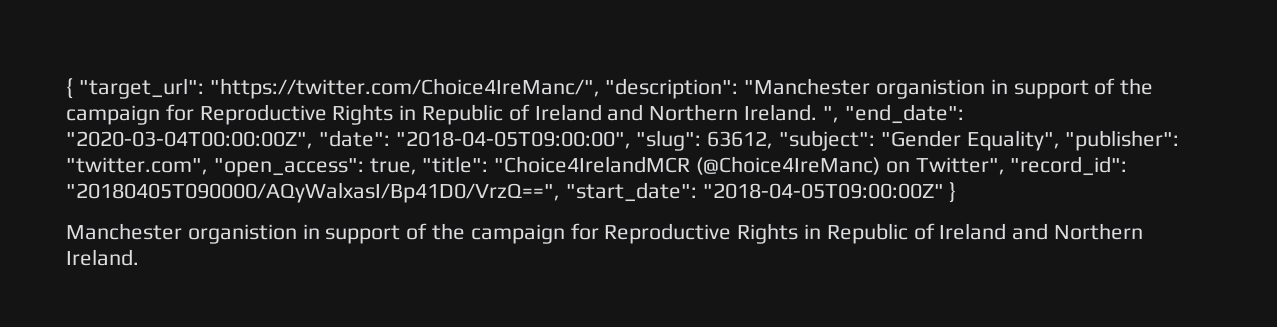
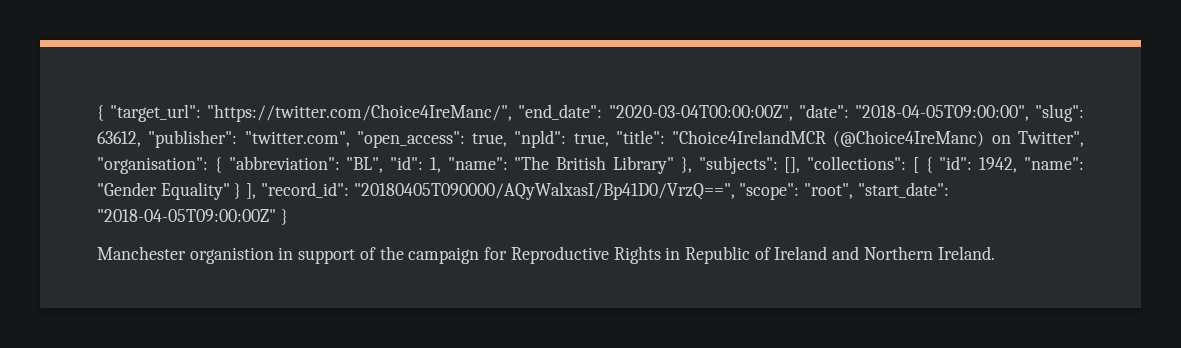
[605,78,1154,99] [66,104,839,125] "description": "Manchester organistion in support of the campaign for Reproductive Rights in Republic of Ireland and Northern Ireland. ", -> (513, 113) none
[779,130,1060,151] "subject": "Gender Equality", -> (141, 139) none
(417, 166) none -> [514,130,609,148] "npld": true,
[1010,156,1128,176] [66,182,560,203] "record_id": "20180405T090000/AQyWalxasI/Bp41D0/VrzQ==", -> [97,156,1085,174] [97,182,854,200] "organisation": { "abbreviation": "BL", "id": 1, "name": "The British Library" }, "subjects": [], "collections": [ { "id": 1942, "name": "Gender Equality" } ], "record_id": "20180405T090000/AQyWalxasI/Bp41D0/VrzQ==", "scope": "root",

